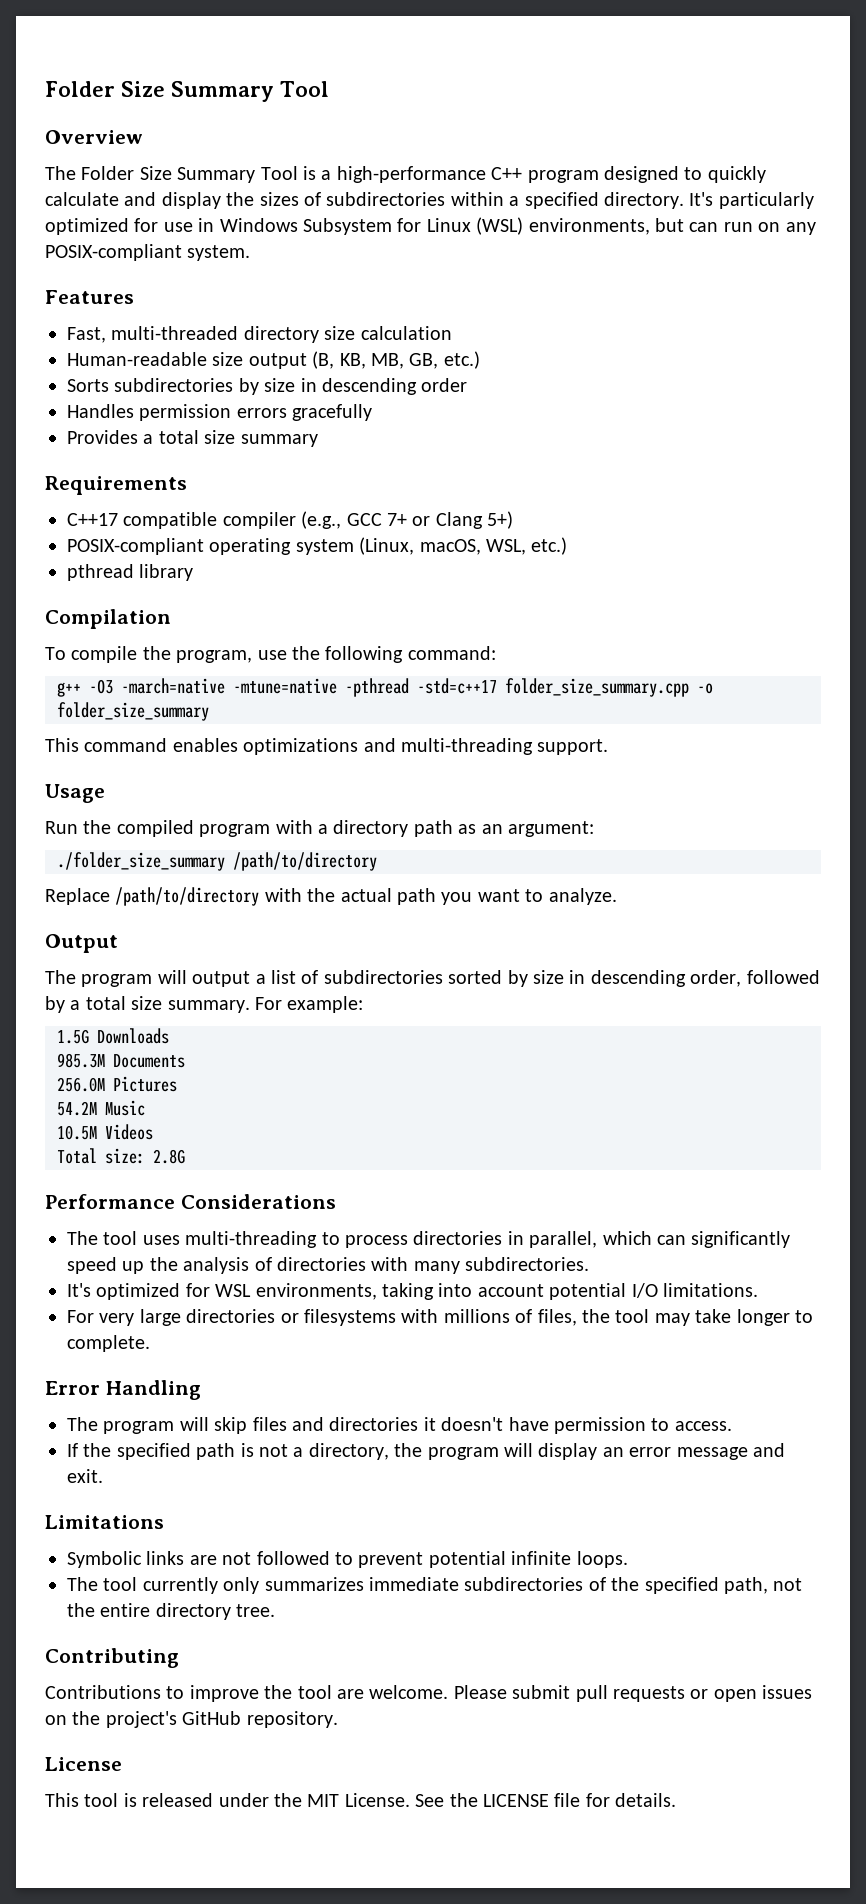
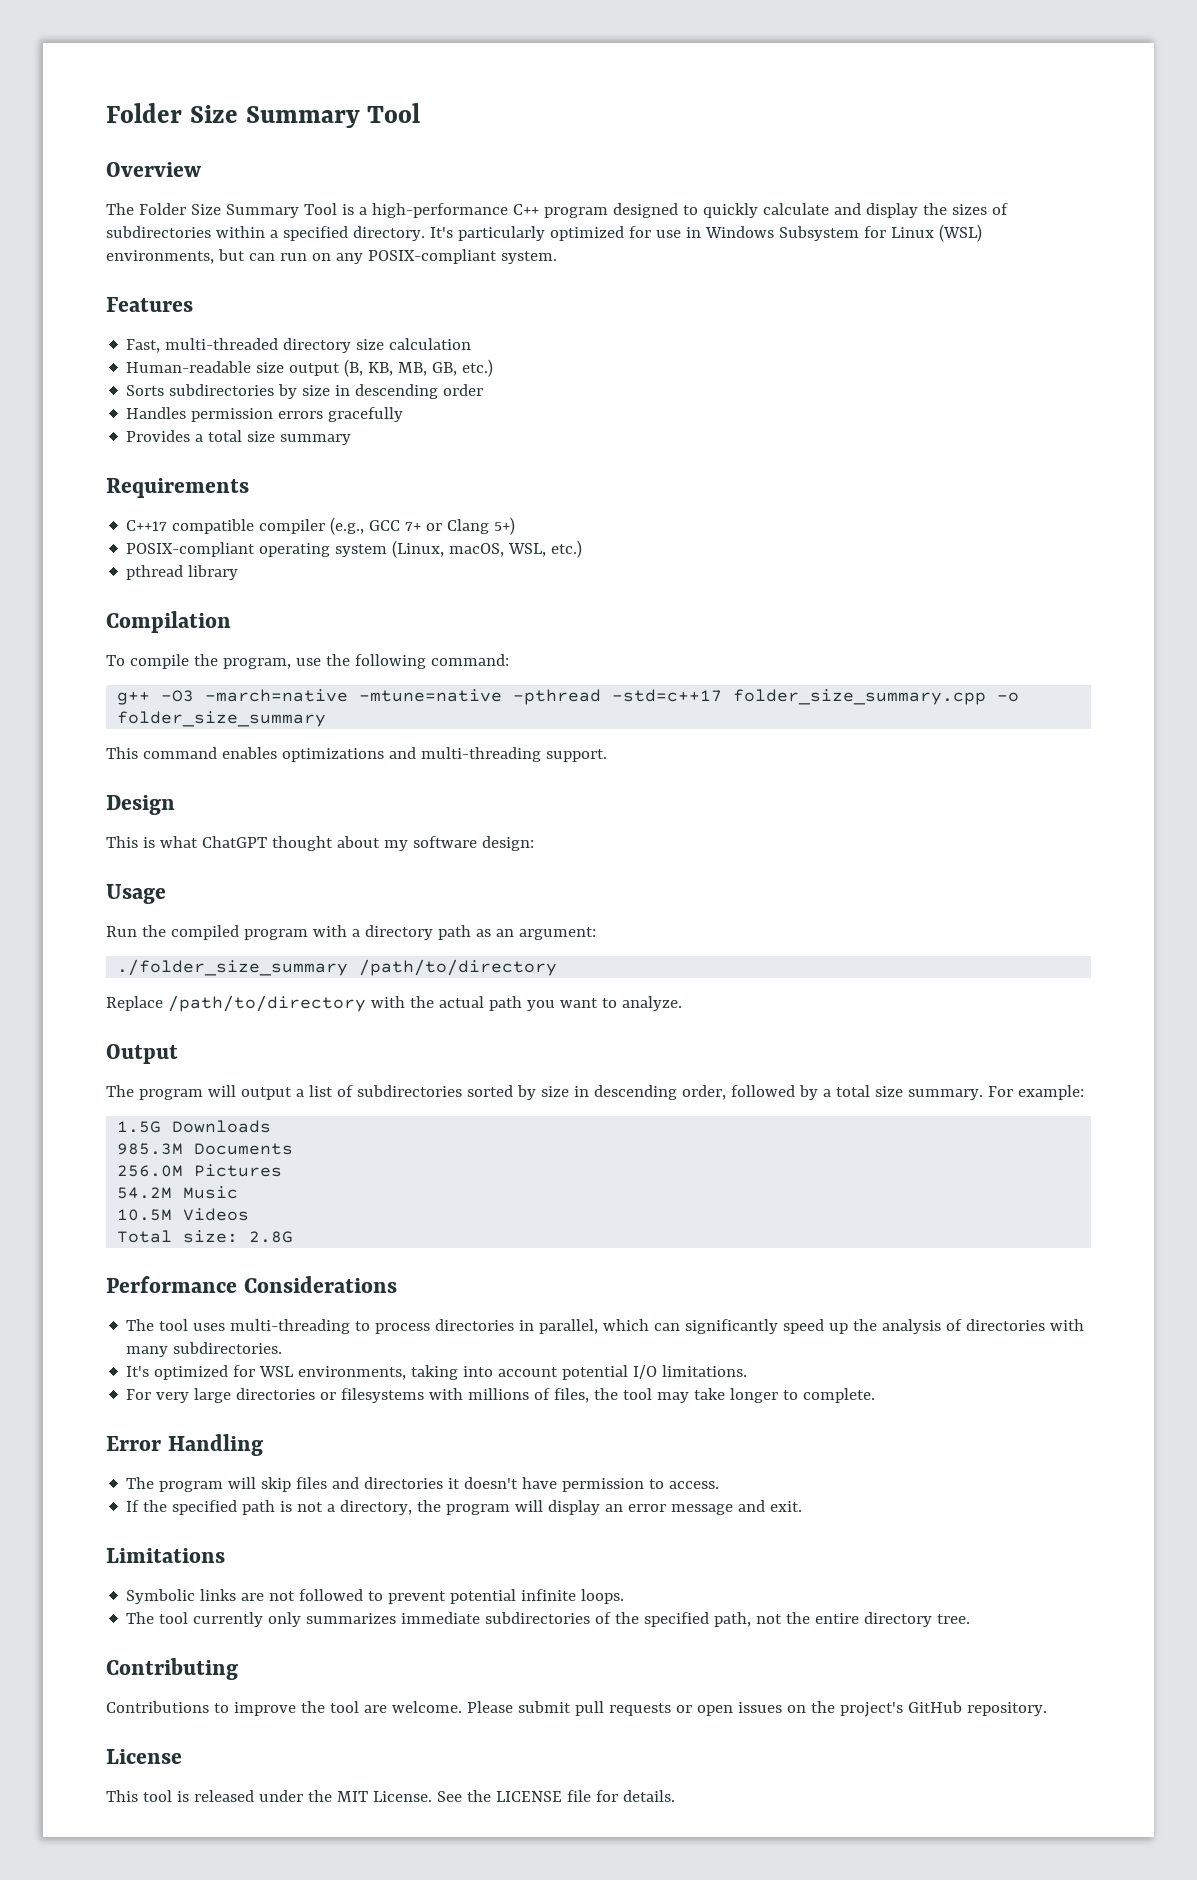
(609, 747) none -> [106,795,175,815] [106,836,534,851] // Design // This is what ChatGPT thought about my software design:

